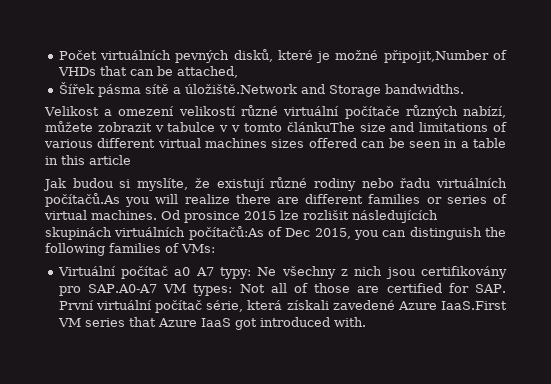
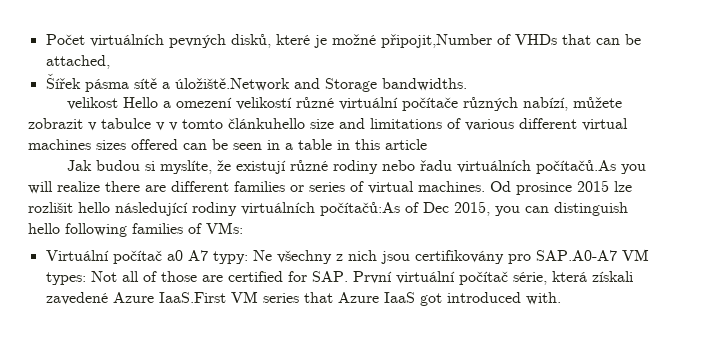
[44,106,99,116] Velikost -> [66,97,158,110] velikost Hello
[286,122,355,132] článkuThe -> [228,118,305,129] článkuhello
[352,210,438,223] [45,227,112,240] následujících skupinách -> [78,202,237,216] hello následující rodiny
[484,227,506,237] the -> [28,223,60,234] hello

